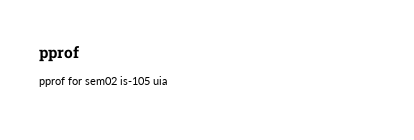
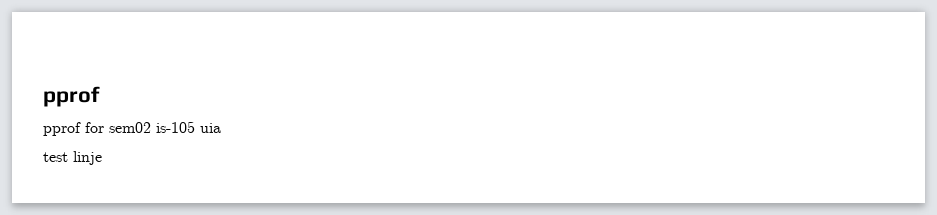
(167, 80) none -> [43,151,102,165] // test linje

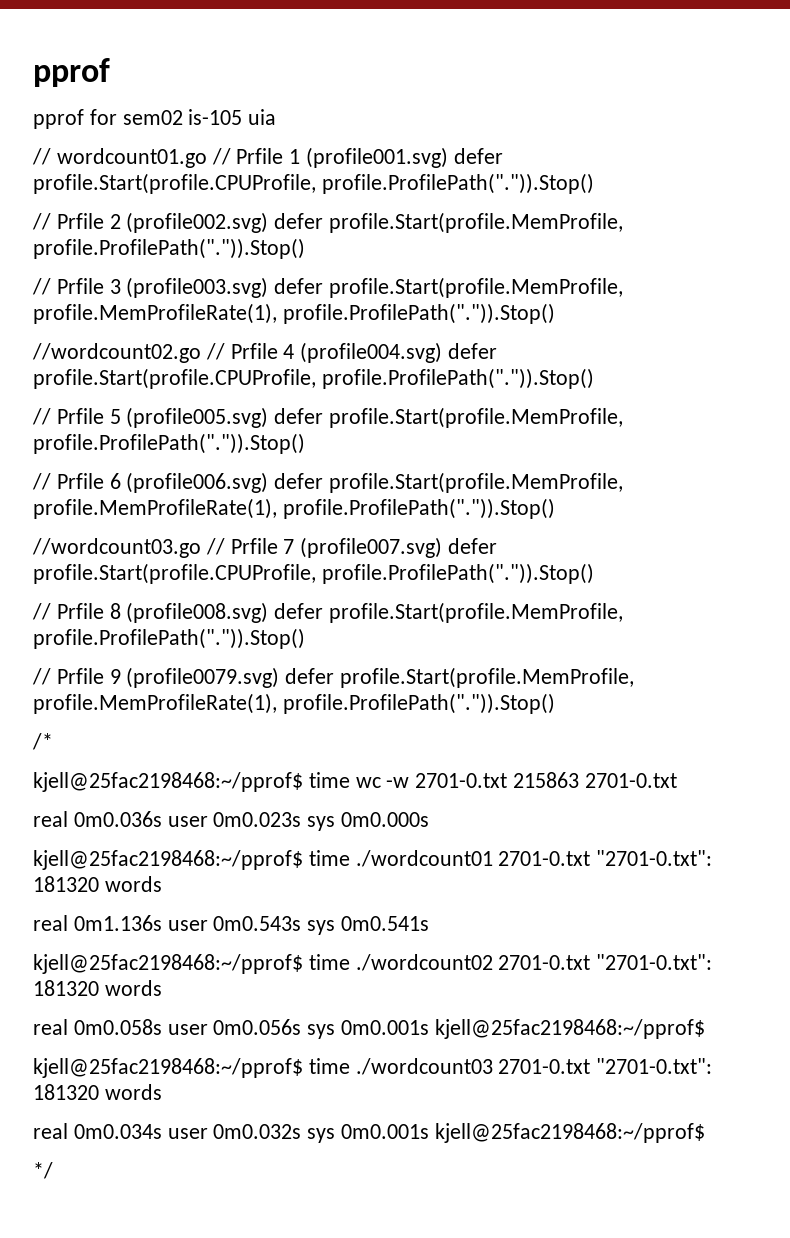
[43,151,102,165] test linje -> [32,147,503,168] [33,173,594,194] [32,212,624,233] [33,238,305,259] [32,277,624,298] [33,303,555,324] [32,342,498,363] [33,368,594,389] [32,407,624,428] [33,433,305,454] [32,472,624,493] [33,498,555,519] [32,537,498,558] [33,563,594,584] [32,602,624,623] [33,628,305,649] [32,667,635,688] [33,693,555,714] [32,733,53,750] [33,772,677,792] [33,811,430,831] [33,850,713,870] [33,876,162,892] [33,915,430,935] [33,954,713,974] [33,980,162,996] [33,1019,705,1039] [33,1058,713,1078] [33,1084,162,1100] [33,1123,705,1143] [33,1162,53,1179] // wordcount01.go // Prfile 1 (profile001.svg) defer profile.Start(profile.CPUProfile, profile.ProfilePath(".")).Stop() // // Prfile 2 (profile002.svg) defer profile.Start(profile.MemProfile, profile.ProfilePath(".")).Stop() // // Prfile 3 (profile003.svg) defer profile.Start(profile.MemProfile, profile.MemProfileRate(1), profile.ProfilePath(".")).Stop() // //wordcount02.go // Prfile 4 (profile004.svg) defer profile.Start(profile.CPUProfile, profile.ProfilePath(".")).Stop() // // Prfile 5 (profile005.svg) defer profile.Start(profile.MemProfile, profile.ProfilePath(".")).Stop() // // Prfile 6 (profile006.svg) defer profile.Start(profile.MemProfile, profile.MemProfileRate(1), profile.ProfilePath(".")).Stop() // //wordcount03.go // Prfile 7 (profile007.svg) defer profile.Start(profile.CPUProfile, profile.ProfilePath(".")).Stop() // // Prfile 8 (profile008.svg) defer profile.Start(profile.MemProfile, profile.ProfilePath(".")).Stop() // // Prfile 9 (profile0079.svg) defer profile.Start(profile.MemProfile, profile.MemProfileRate(1), profile.ProfilePath(".")).Stop() // /* // kjell@25fac2198468:~/pprof$ time wc -w 2701-0.txt 215863 2701-0.txt // real 0m0.036s user 0m0.023s sys 0m0.000s // kjell@25fac2198468:~/pprof$ time ./wordcount01 2701-0.txt "2701-0.txt": 181320 words // real 0m1.136s user 0m0.543s sys 0m0.541s // kjell@25fac2198468:~/pprof$ time ./wordcount02 2701-0.txt "2701-0.txt": 181320 words // real 0m0.058s user 0m0.056s sys 0m0.001s kjell@25fac2198468:~/pprof$ // kjell@25fac2198468:~/pprof$ time ./wordcount03 2701-0.txt "2701-0.txt": 181320 words // real 0m0.034s user 0m0.032s sys 0m0.001s kjell@25fac2198468:~/pprof$ // */

